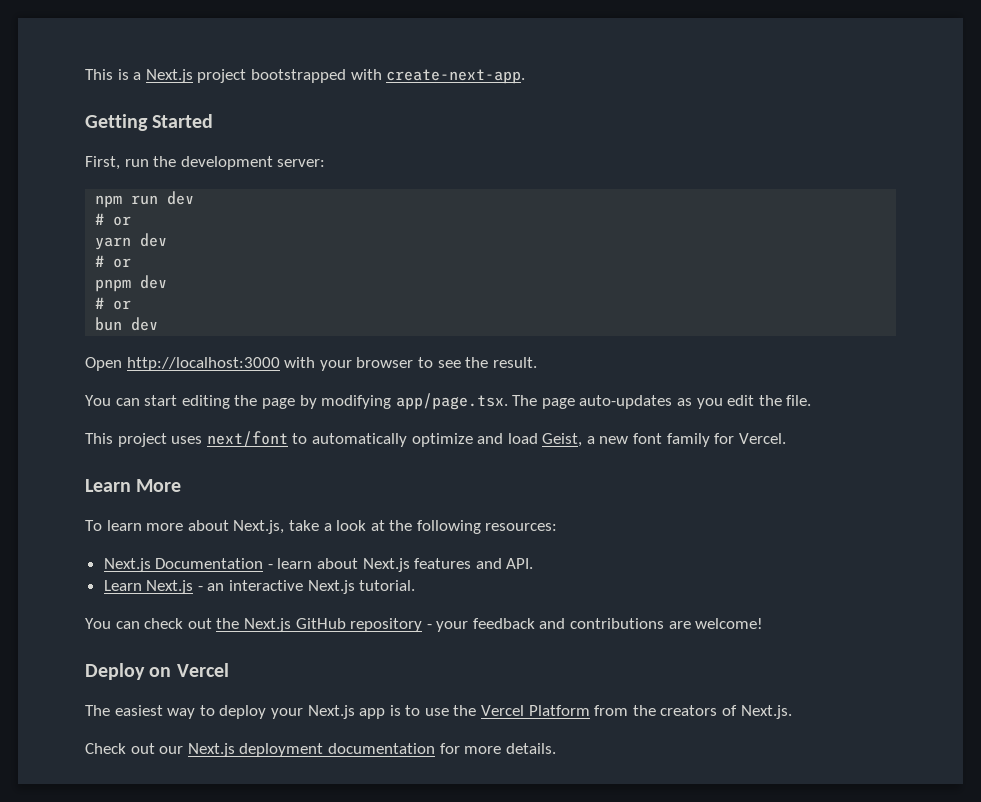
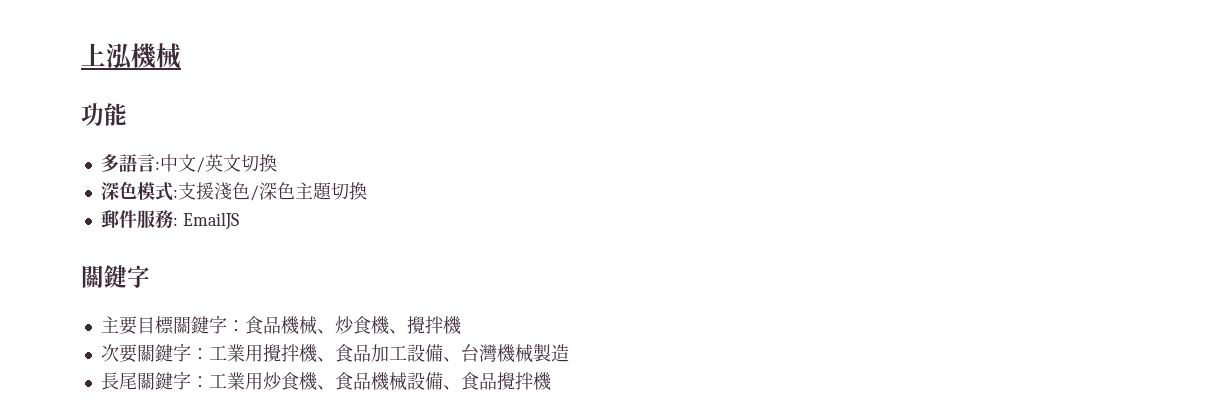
[85,69,526,84] [85,114,214,131] [85,156,326,170] [95,191,195,208] [95,213,132,226] [95,233,168,250] [95,255,132,268] [95,275,168,292] [95,297,132,310] [95,317,159,331] [85,357,537,371] [85,393,812,410] [85,431,786,447] [85,479,182,492] [85,520,558,534] [103,558,534,572] [103,580,416,594] [85,618,764,632] [85,663,229,680] [85,705,792,719] [85,743,556,757] This is a Next.js project bootstrapped with create-next-app. // Getting Started // First, run the development server: // npm run dev // # or // yarn dev // # or // pnpm dev // # or // bun dev // Open http://localhost:3000 with your browser to see the result. // You can start editing the page by modifying app/page.tsx. The page auto-updates as you edit the file. // This project uses next/font to automatically optimize and load Geist, a new font family for Vercel. // Learn More // To learn more about Next.js, take a look at the following resources: // Next.js Documentation - learn about Next.js features and API. // Learn Next.js - an interactive Next.js tutorial. // You can check out the Next.js GitHub repository - your feedback and contributions are welcome! // Deploy on Vercel // The easiest way to deploy your Next.js app is to use the Vercel Platform from the creators of Next.js. // Check out our Next.js deployment documentation for more details. -> [81,43,181,70] [81,103,127,126] [100,154,277,173] [100,182,367,201] [100,210,239,230] [81,265,150,288] [100,315,462,335] [100,343,569,363] [100,371,552,391] 上泓機械 // 功能 // 多語言:中文/英文切換 // 深色模式:支援淺色/深色主題切換 // 郵件服務: EmailJS // 關鍵字 // 主要目標關鍵字：食品機械、炒食機、攪拌機 // 次要關鍵字：工業用攪拌機、食品加工設備、台灣機械製造 // 長尾關鍵字：工業用炒食機、食品機械設備、食品攪拌機

